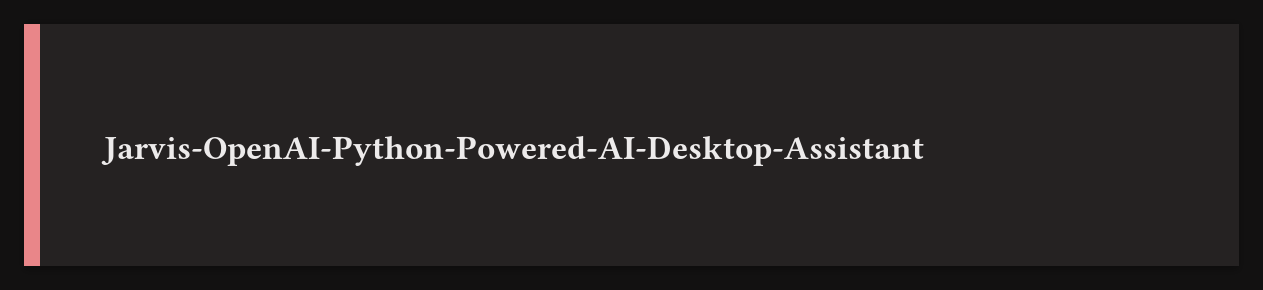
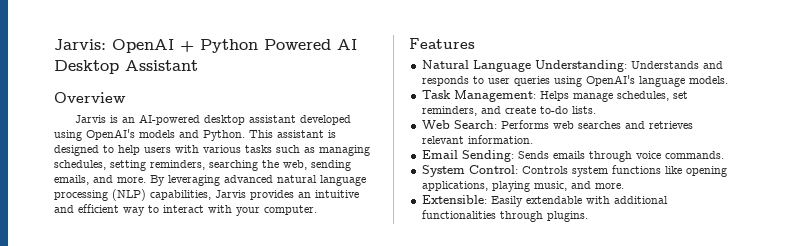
[101,136,924,166] Jarvis-OpenAI-Python-Powered-AI-Desktop-Assistant -> [54,39,357,53] [54,60,198,74] [54,92,126,103] [74,114,351,125] [54,129,336,141] [54,145,370,156] [54,160,351,171] [54,175,366,186] [54,189,359,201] [54,204,317,216] [409,38,475,49] [421,60,723,72] [421,75,728,87] [421,90,688,102] [421,106,596,116] [421,120,693,130] [421,135,533,144] [421,150,724,162] [421,165,727,177] [421,181,624,192] [421,195,668,207] [421,210,588,222] Jarvis: OpenAI + Python Powered AI Desktop Assistant // Overview // Jarvis is an AI-powered desktop assistant developed using OpenAI's models and Python. This assistant is designed to help users with various tasks such as managing schedules, setting reminders, searching the web, sending emails, and more. By leveraging advanced natural language processing (NLP) capabilities, Jarvis provides an intuitive and efficient way to interact with your computer. // Features // Natural Language Understanding: Understands and responds to user queries using OpenAI's language models. // Task Management: Helps manage schedules, set reminders, and create to-do lists. // Web Search: Performs web searches and retrieves relevant information. // Email Sending: Sends emails through voice commands. // System Control: Controls system functions like opening applications, playing music, and more. // Extensible: Easily extendable with additional functionalities through plugins.

